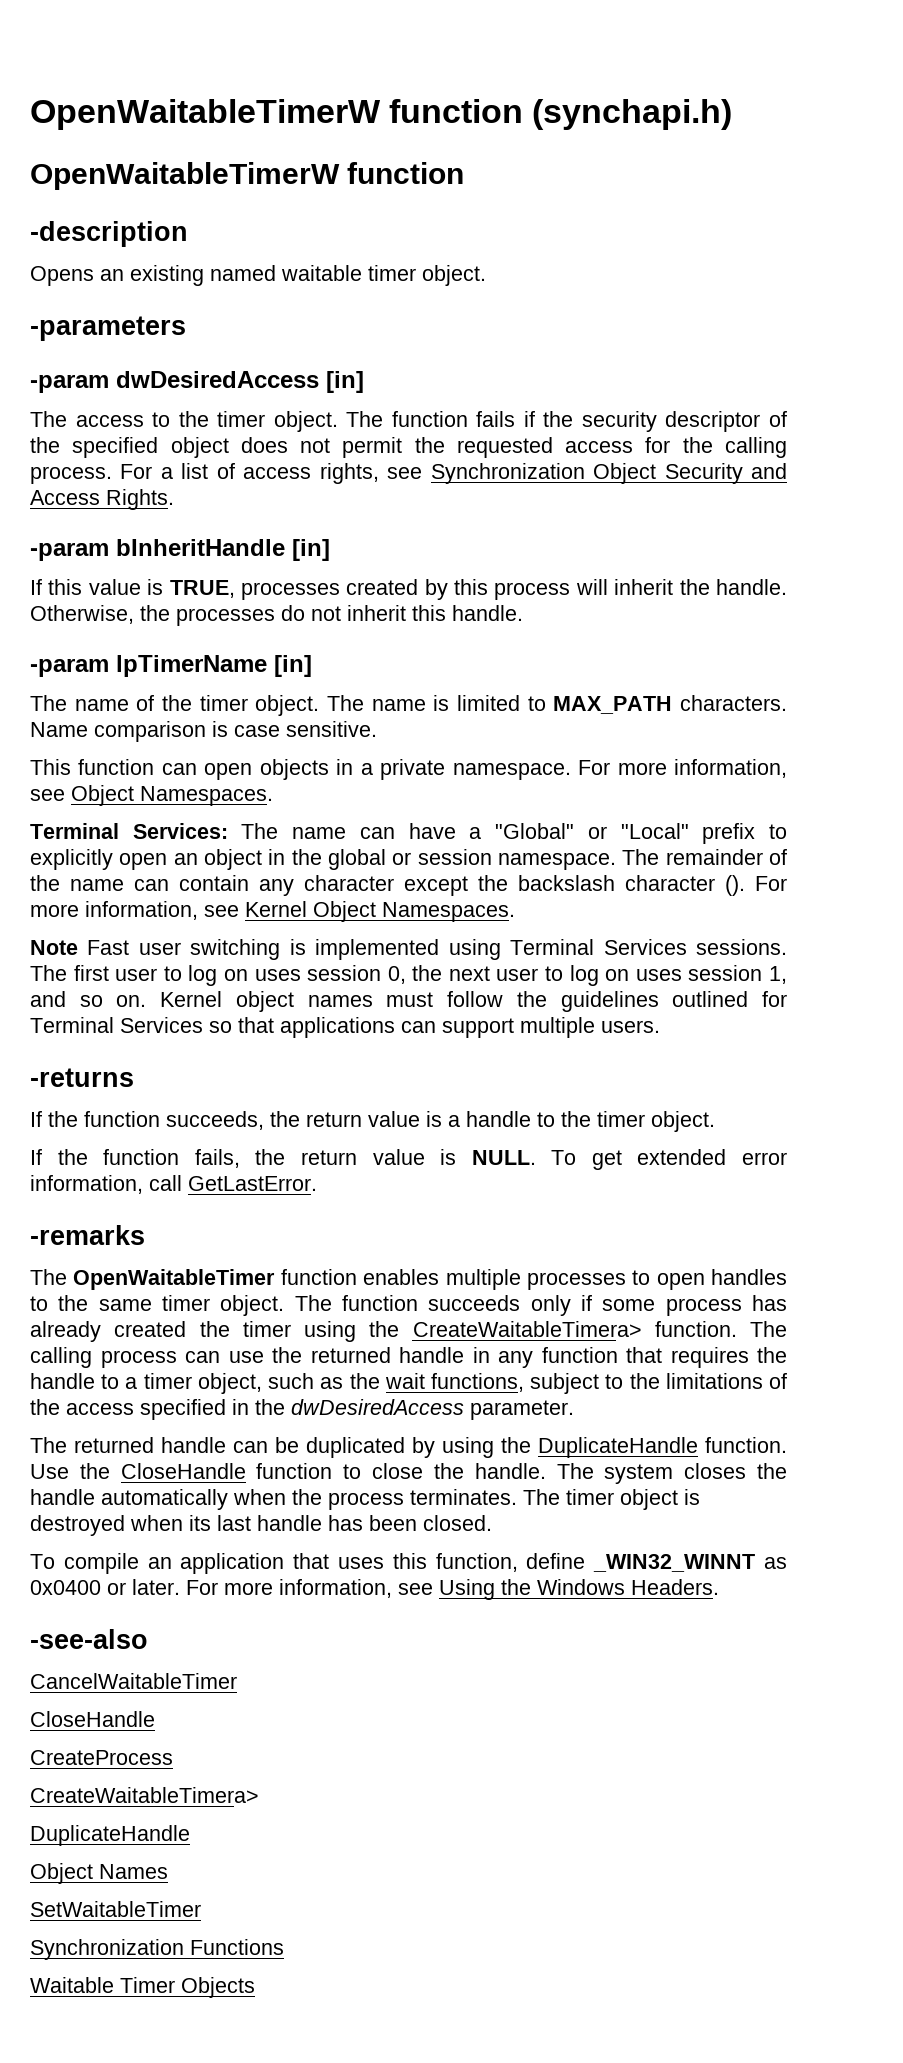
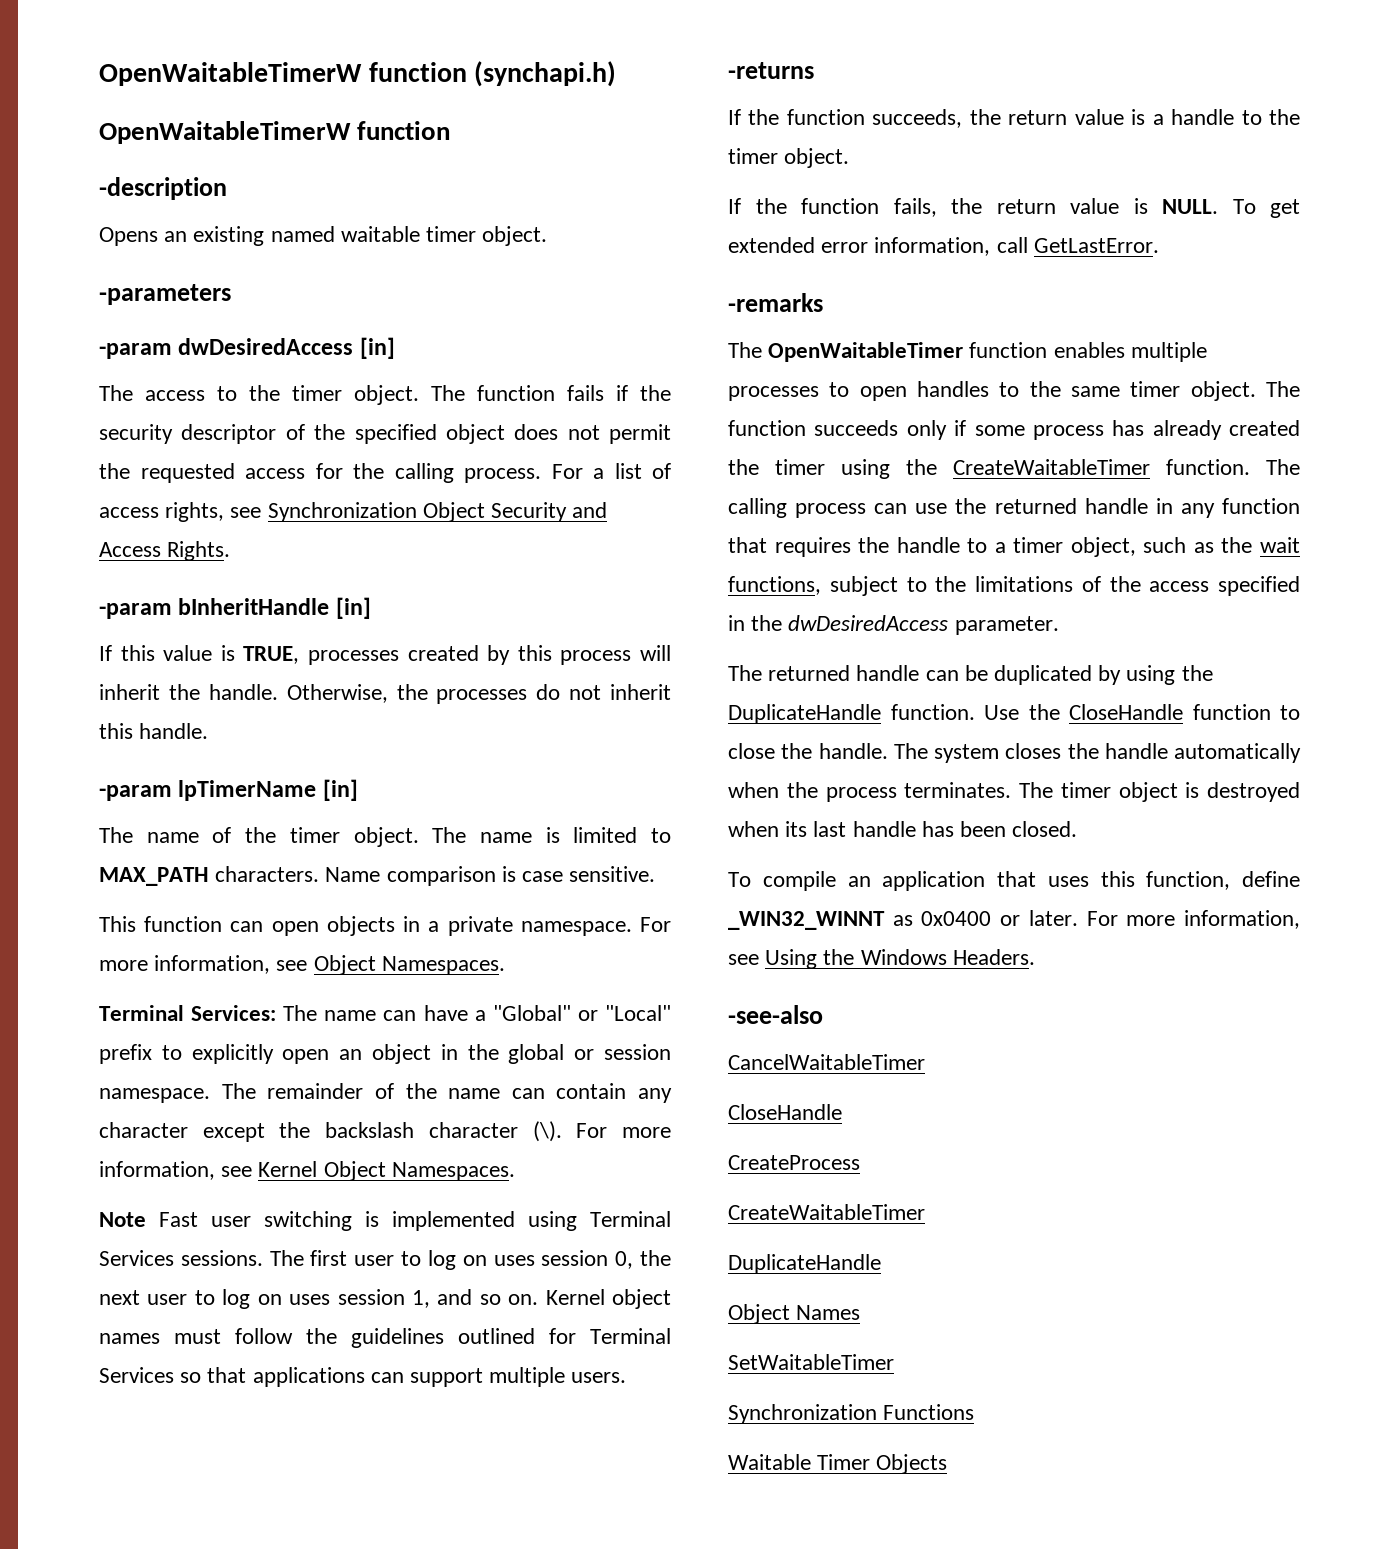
[725,875,745,896] (). -> [532,1121,562,1142] (\).
[412,1321,642,1337] CreateWaitableTimera> -> [953,459,1150,475] CreateWaitableTimer
[30,1787,259,1803] CreateWaitableTimera> -> [728,1204,925,1220] CreateWaitableTimer

